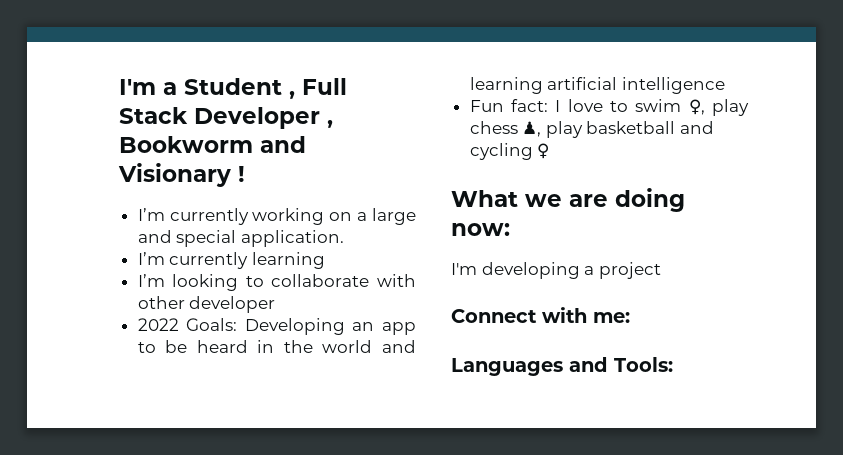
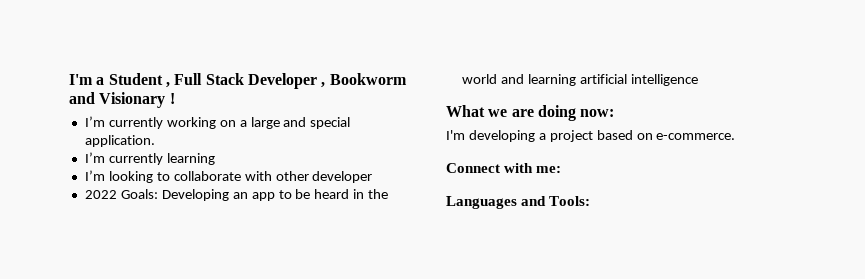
[469,99,749,116] [469,121,715,138] [469,143,550,160] // Fun fact: I love to swim ♀, play chess ♟, play basketball and cycling ♀ -> (698, 80) none
(661, 270) none -> [596,130,736,140] based on e-commerce.

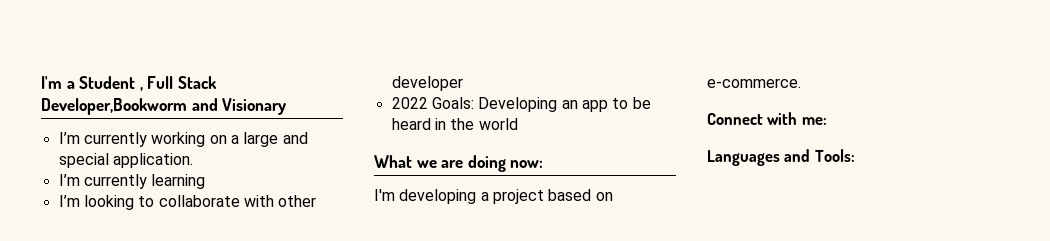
[247,73,407,89] Developer , Bookworm -> [41,98,187,115] Developer,Bookworm
[169,93,175,104] ! -> (287, 106) none
[500,74,698,86] and learning artificial intelligence -> (518, 124) none

